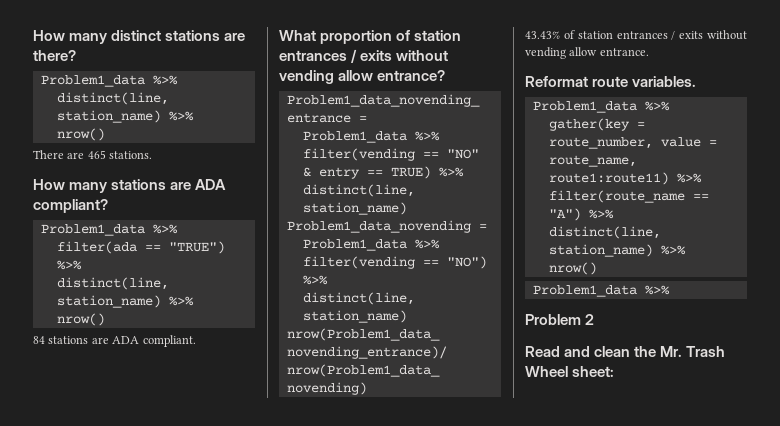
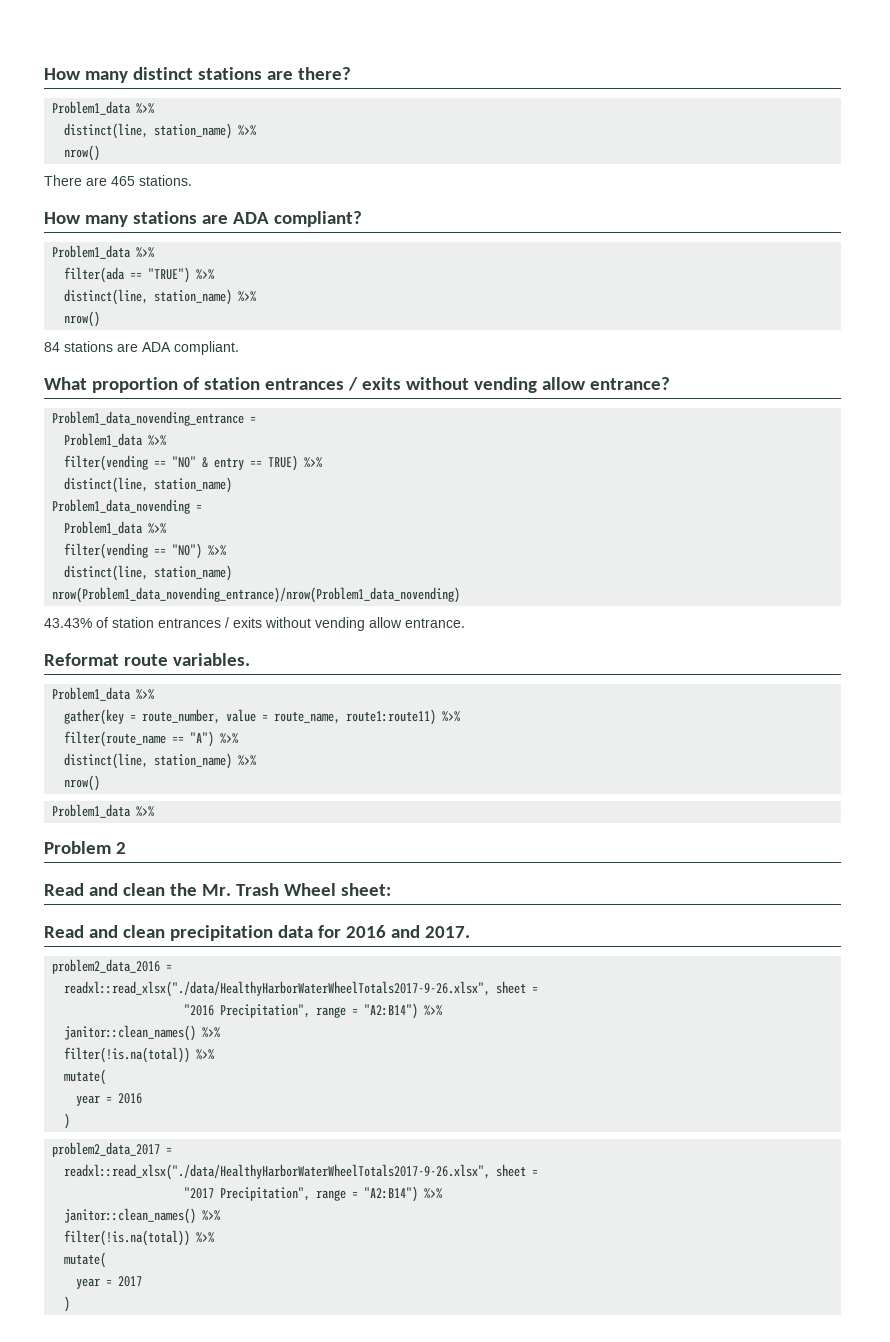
(615, 371) none -> [44,925,470,941] [52,959,173,974] [64,981,539,997] [184,1003,443,1019] [64,1025,221,1041] [64,1047,215,1063] [64,1069,107,1085] [76,1093,143,1106] [64,1113,71,1129] [52,1142,173,1157] [64,1164,539,1180] [184,1186,443,1202] [64,1208,221,1224] [64,1230,215,1246] [64,1252,107,1268] [76,1276,143,1289] [64,1296,71,1312] // Read and clean precipitation data for 2016 and 2017. // problem2_data_2016 = // readxl::read_xlsx("./data/HealthyHarborWaterWheelTotals2017-9-26.xlsx", sheet = // "2016 Precipitation", range = "A2:B14") %>% // janitor::clean_names() %>% // filter(!is.na(total)) %>% // mutate( // year = 2016 // ) // problem2_data_2017 = // readxl::read_xlsx("./data/HealthyHarborWaterWheelTotals2017-9-26.xlsx", sheet = // "2017 Precipitation", range = "A2:B14") %>% // janitor::clean_names() %>% // filter(!is.na(total)) %>% // mutate( // year = 2017 // )

